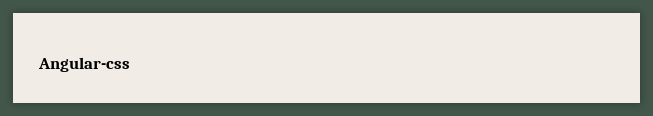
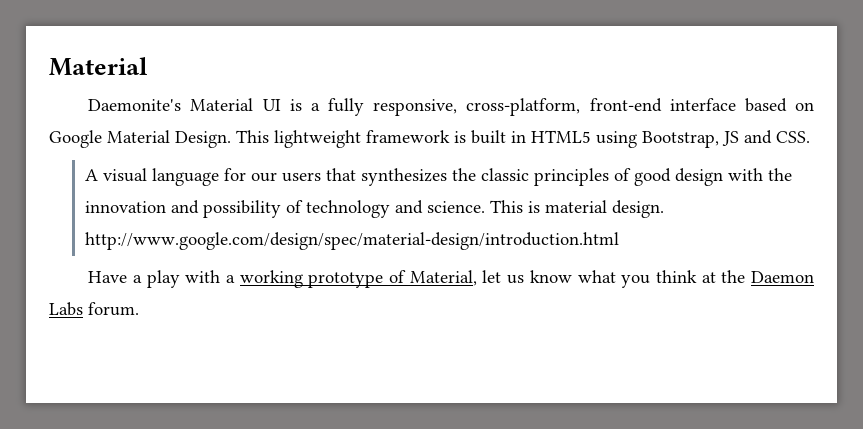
[38,57,130,72] Angular-css -> [49,57,148,76] [88,98,814,116] [49,130,810,148] [84,168,792,186] [84,200,664,218] [84,232,619,250] [88,270,815,288] [49,302,139,316] Material // Daemonite's Material UI is a fully responsive, cross-platform, front-end interface based on Google Material Design. This lightweight framework is built in HTML5 using Bootstrap, JS and CSS. // A visual language for our users that synthesizes the classic principles of good design with the innovation and possibility of technology and science. This is material design. http://www.google.com/design/spec/material-design/introduction.html // Have a play with a working prototype of Material, let us know what you think at the Daemon Labs forum.

